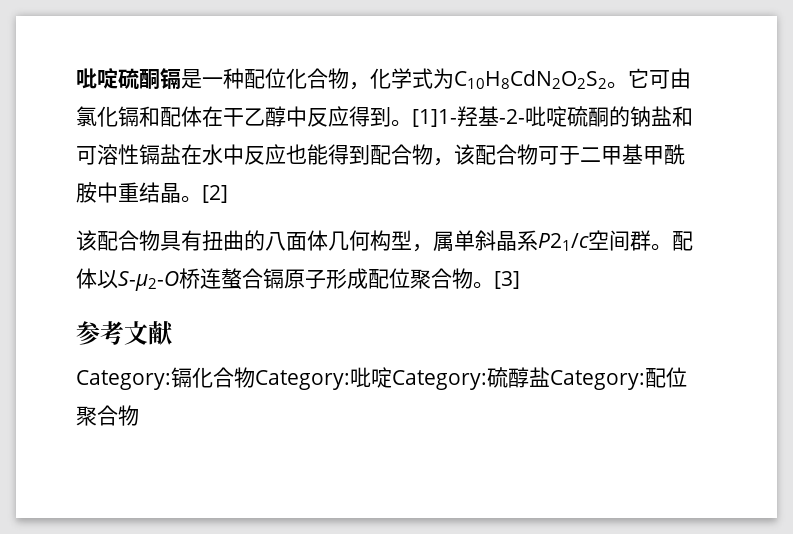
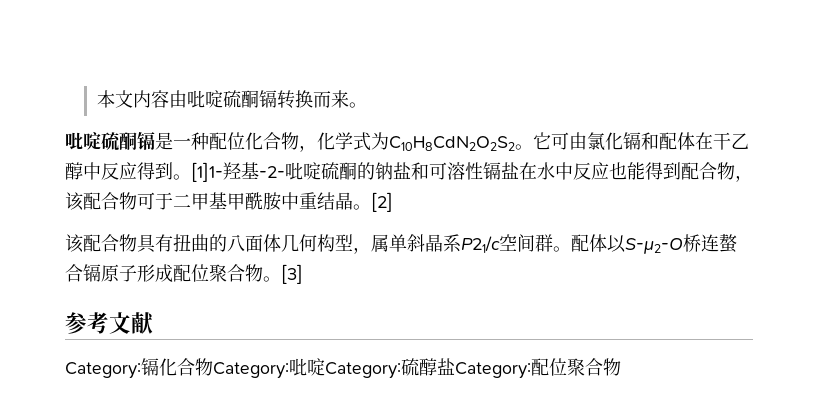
(76, 78) none -> [96,90,367,109] 本文内容由吡啶硫酮镉转换而来。 //

